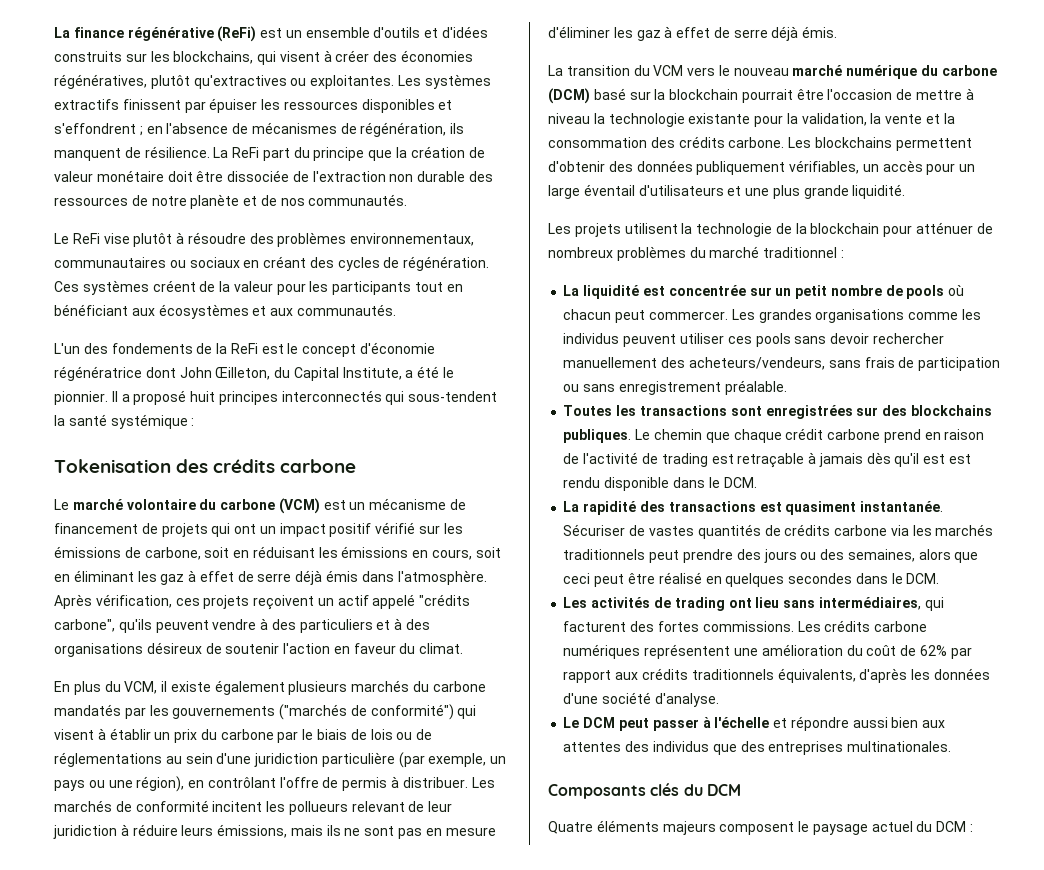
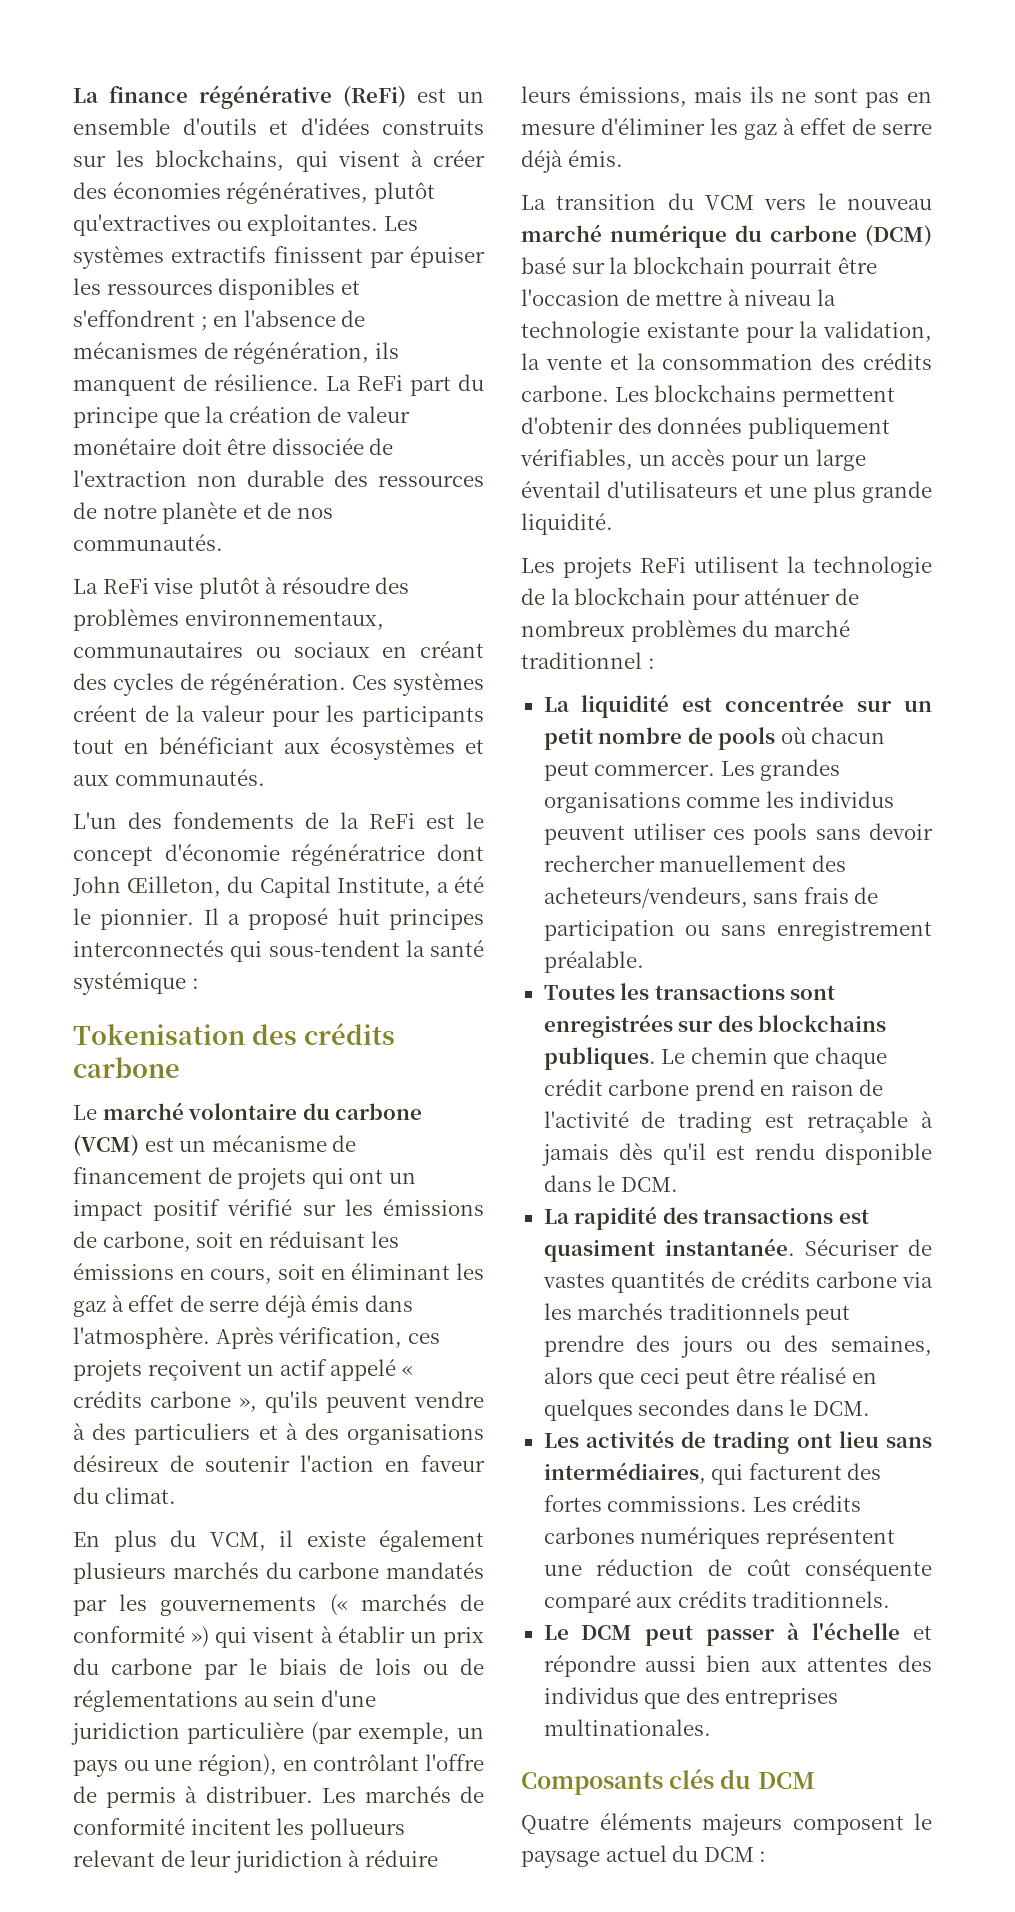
[54,233,69,244] Le -> [73,579,98,594] La
[419,594,471,606] [54,619,115,632] "crédits carbone", -> [401,1365,413,1376] [73,1391,257,1412] « crédits carbone »,
[279,704,454,720] ("marchés de conformité") -> [329,1594,484,1616] [73,1626,210,1648] (« marchés de conformité »)
(621, 230) none -> [640,557,686,573] ReFi
[948,454,971,464] est -> (745, 1152) none
[874,621,928,632] carbone -> [543,1527,635,1544] carbones
[761,644,972,659] [563,668,990,683] [563,692,719,707] amélioration du coût de 62% par rapport aux crédits traditionnels équivalents, d'après les données d'une société d'analyse. -> [595,1559,932,1581] [543,1591,891,1613] réduction de coût conséquente comparé aux crédits traditionnels.

